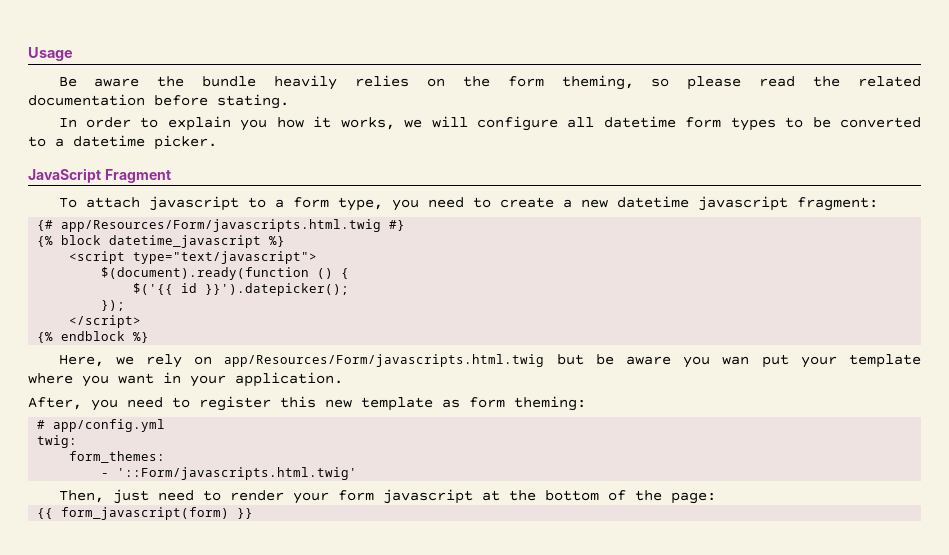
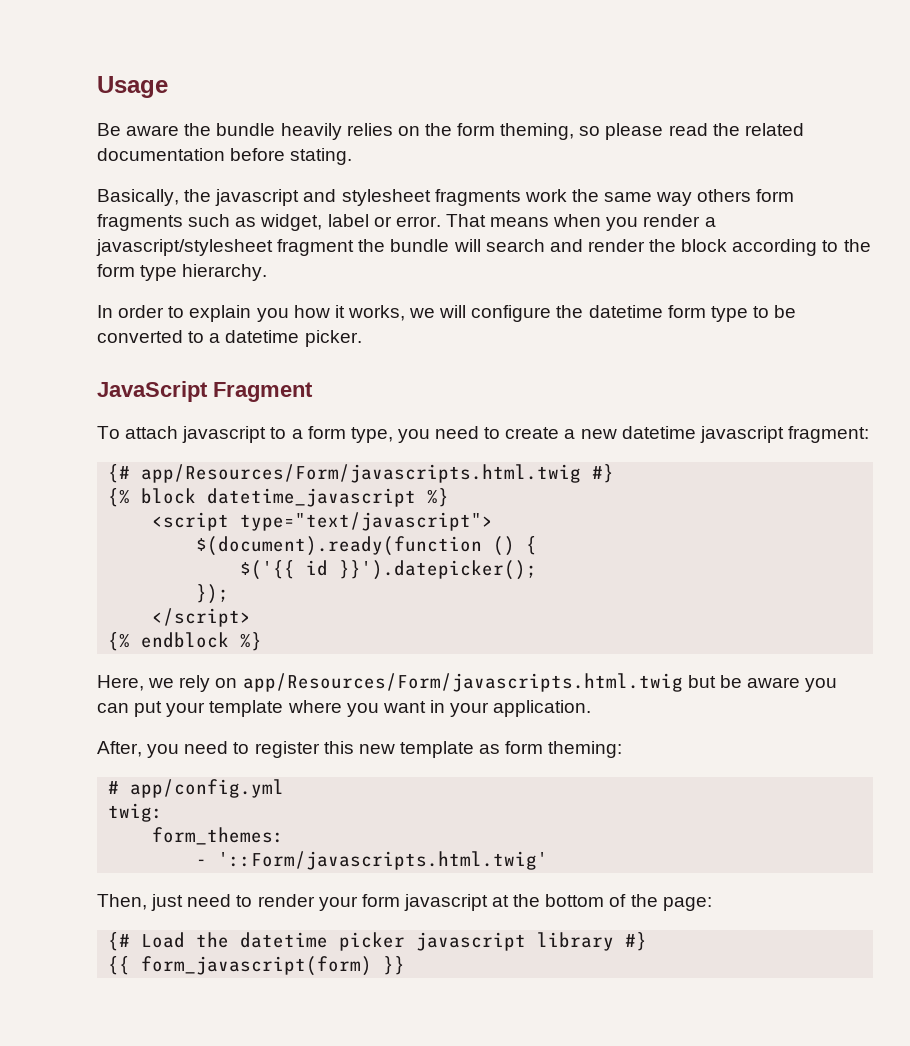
(289, 101) none -> [97,189,795,206] [97,214,716,231] [96,239,871,256] [97,264,268,281] // Basically, the javascript and stylesheet fragments work the same way others form fragments such as widget, label or error. That means when you render a javascript/stylesheet fragment the bundle will search and render the block according to the form type hierarchy.
[567,117,595,128] all -> [556,305,584,318] the
[730,117,776,131] types -> [710,306,748,322] type
[722,356,750,365] wan -> [97,703,129,713] can
(716, 498) none -> [108,932,648,951] // {# Load the datetime picker javascript library #}

